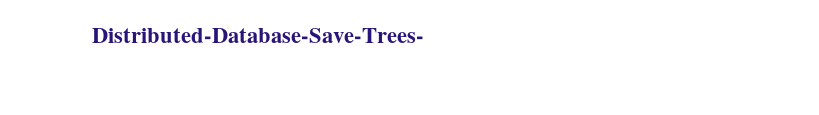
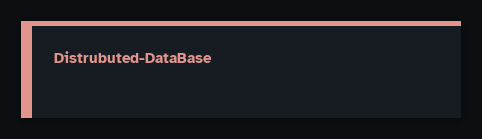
[92,28,424,43] Distributed-Database-Save-Trees- -> [54,51,212,63] Distrubuted-DataBase

